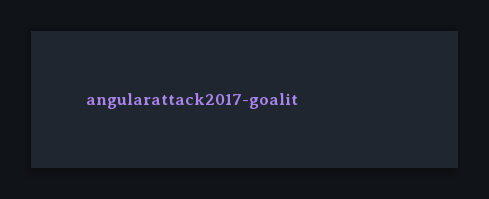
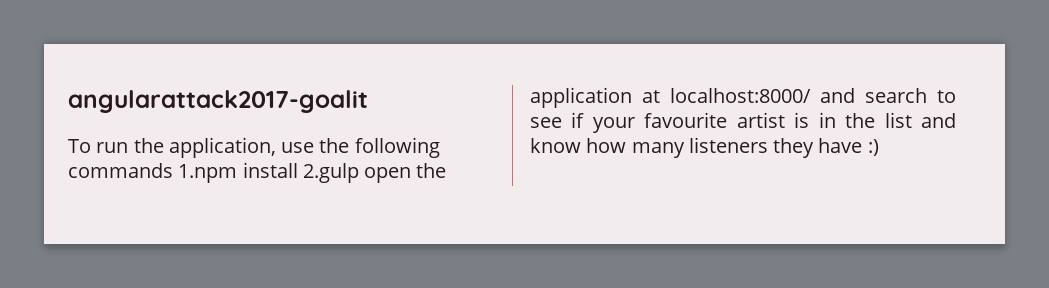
(298, 101) none -> [68,137,440,158] [68,162,447,183] [530,87,956,108] [530,112,956,133] [530,137,879,158] // To run the application, use the following commands 1.npm install 2.gulp open the application at localhost:8000/ and search to see if your favourite artist is in the list and know how many listeners they have :)

